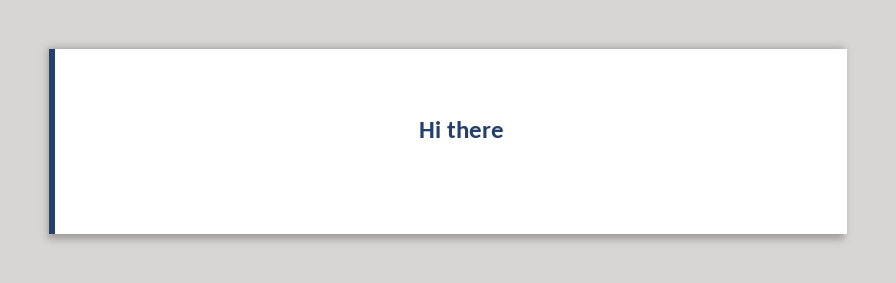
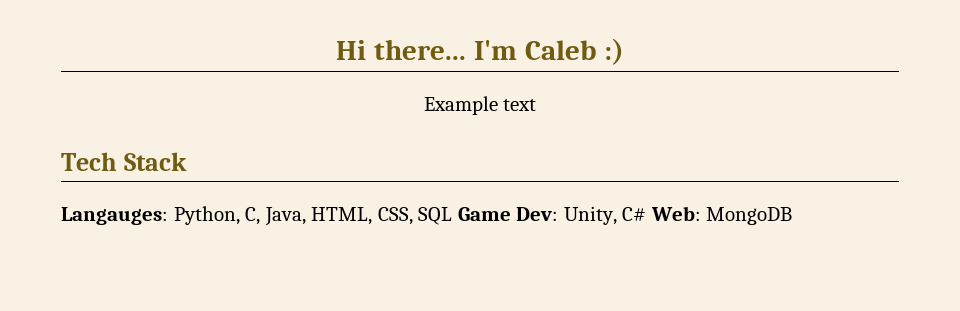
[447,121,505,138] there -> [374,38,624,65] [423,96,537,115] [61,152,187,171] [61,206,793,226] there... I'm Caleb :) // Example text // Tech Stack // Langauges: Python, C, Java, HTML, CSS, SQL Game Dev: Unity, C# Web: MongoDB

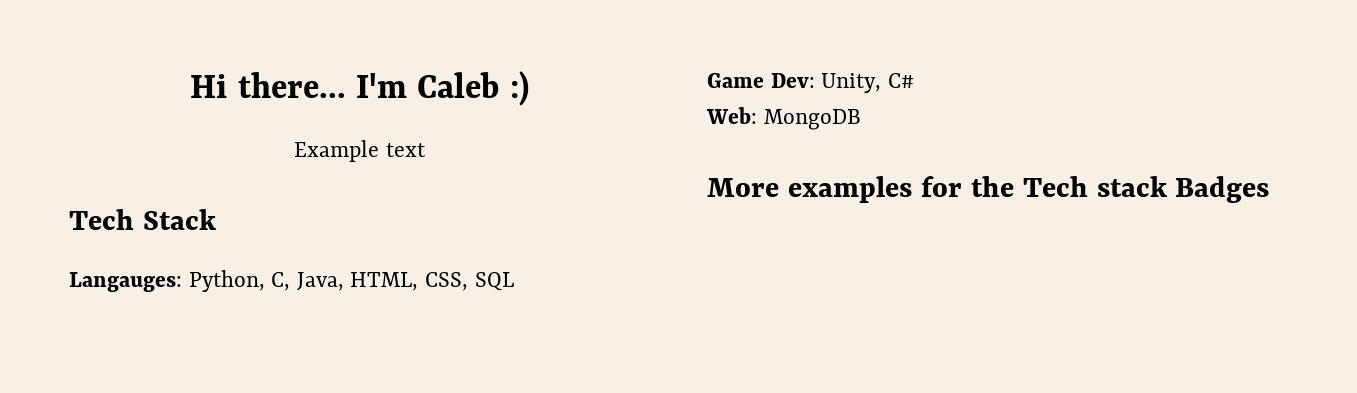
(453, 216) none -> (514, 281) //
(647, 214) none -> (914, 80) //
(793, 216) none -> [707,176,1270,203] // More examples for the Tech stack Badges

